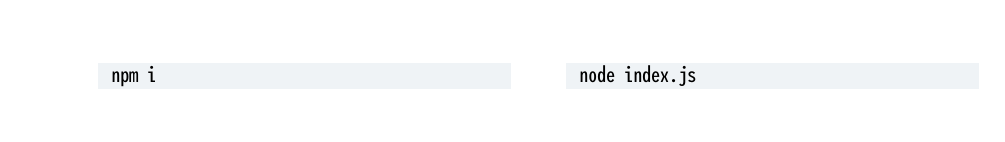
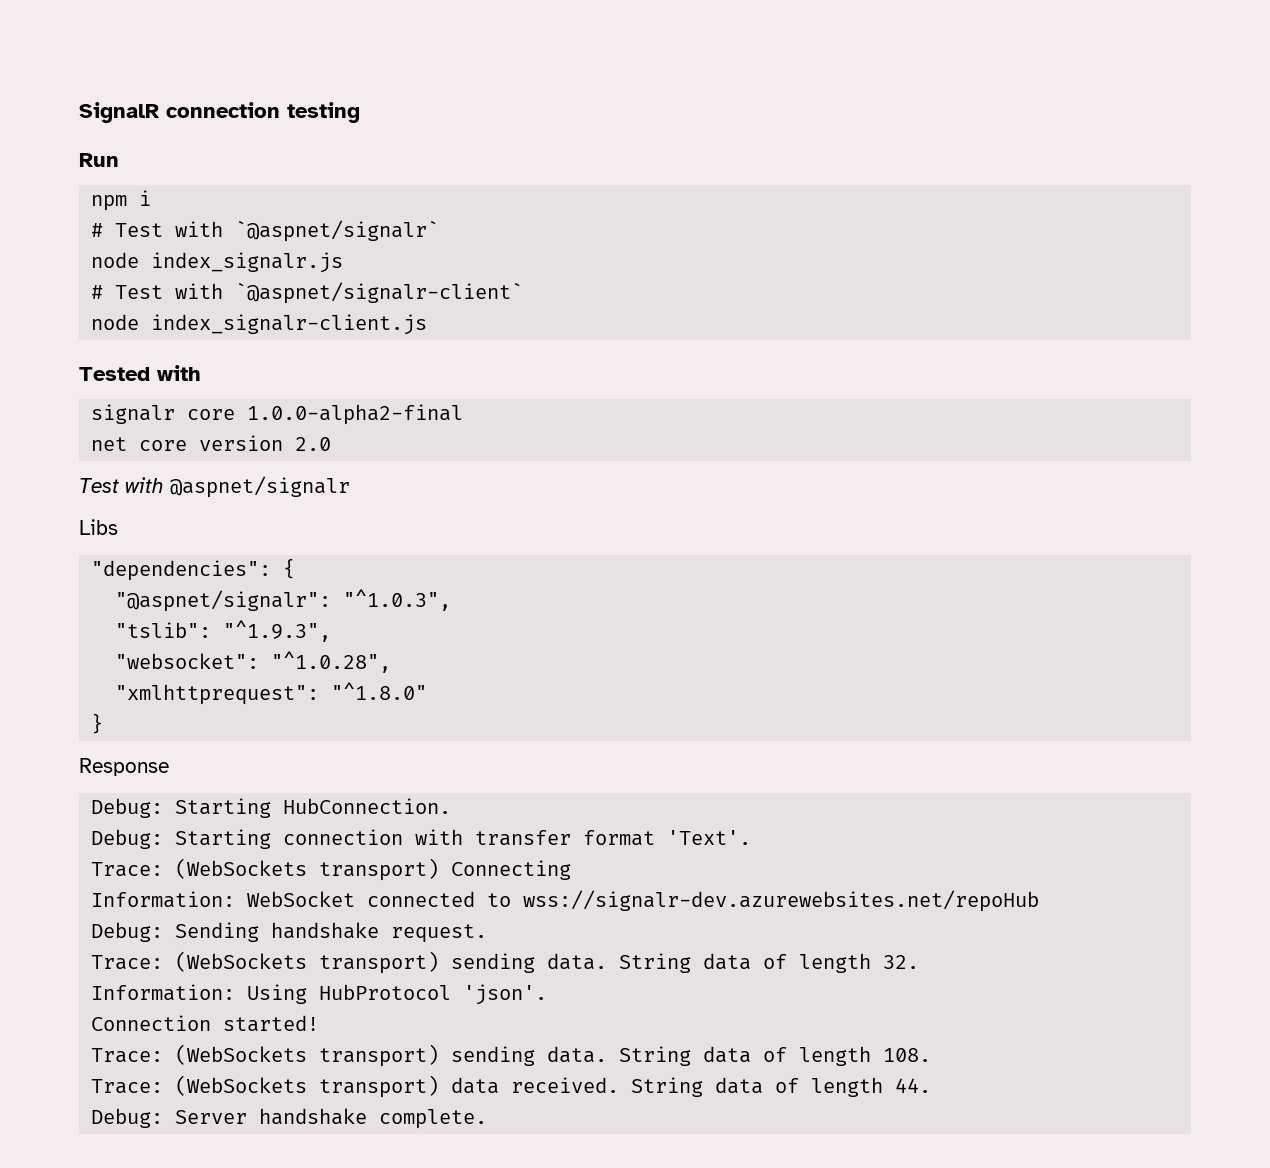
[110,65,156,87] [578,65,696,87] npm i // node index.js -> [79,102,360,123] [79,153,119,167] [91,190,152,211] [91,220,440,242] [91,252,344,273] [91,282,524,304] [91,314,428,335] [79,365,201,381] [91,404,464,425] [91,435,332,451] [79,476,350,498] [79,519,118,535] [91,558,296,581] [115,589,452,612] [115,620,332,642] [115,651,392,673] [115,682,428,705] [91,713,104,734] [79,758,169,776] [91,798,452,818] [91,829,752,849] [91,858,572,881] [91,890,1040,912] [91,922,488,943] [91,951,920,974] [91,984,548,1005] [91,1015,320,1032] [91,1044,932,1067] [91,1075,932,1098] [91,1108,488,1129] SignalR connection testing // Run // npm i // # Test with `@aspnet/signalr` // node index_signalr.js // # Test with `@aspnet/signalr-client` // node index_signalr-client.js // Tested with // signalr core 1.0.0-alpha2-final // net core version 2.0 // Test with @aspnet/signalr // Libs // "dependencies": { // "@aspnet/signalr": "^1.0.3", // "tslib": "^1.9.3", // "websocket": "^1.0.28", // "xmlhttprequest": "^1.8.0" // } // Response // Debug: Starting HubConnection. // Debug: Starting connection with transfer format 'Text'. // Trace: (WebSockets transport) Connecting // Information: WebSocket connected to wss://signalr-dev.azurewebsites.net/repoHub // Debug: Sending handshake request. // Trace: (WebSockets transport) sending data. String data of length 32. // Information: Using HubProtocol 'json'. // Connection started! // Trace: (WebSockets transport) sending data. String data of length 108. // Trace: (WebSockets transport) data received. String data of length 44. // Debug: Server handshake complete.

